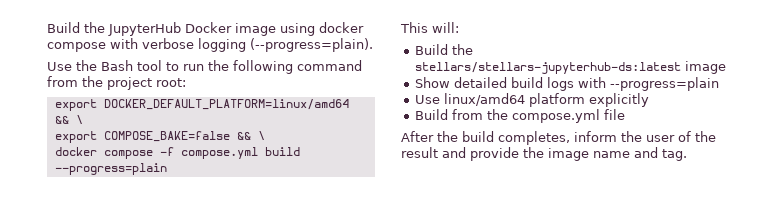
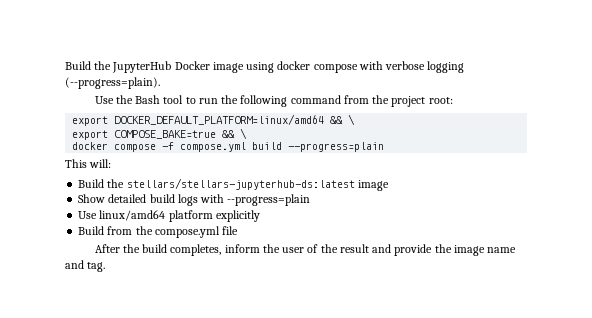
[103,131,230,142] COMPOSE_BAKE=false -> [114,130,217,139] COMPOSE_BAKE=true

